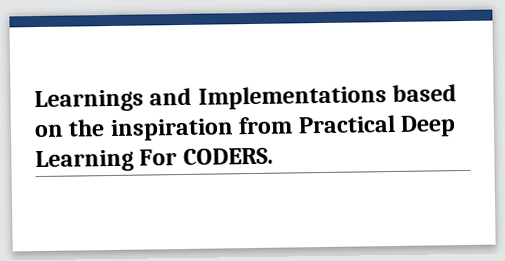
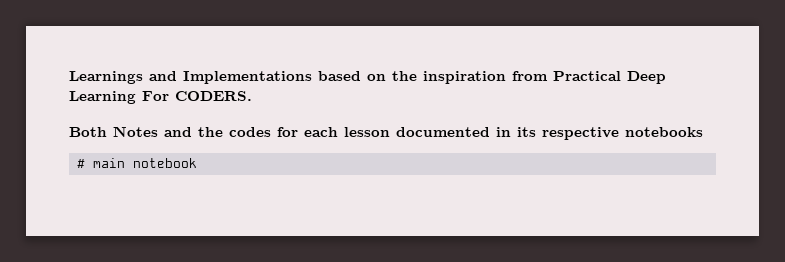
(274, 156) none -> [69,126,703,140] [76,158,197,168] // Both Notes and the codes for each lesson documented in its respective notebooks // # main notebook

